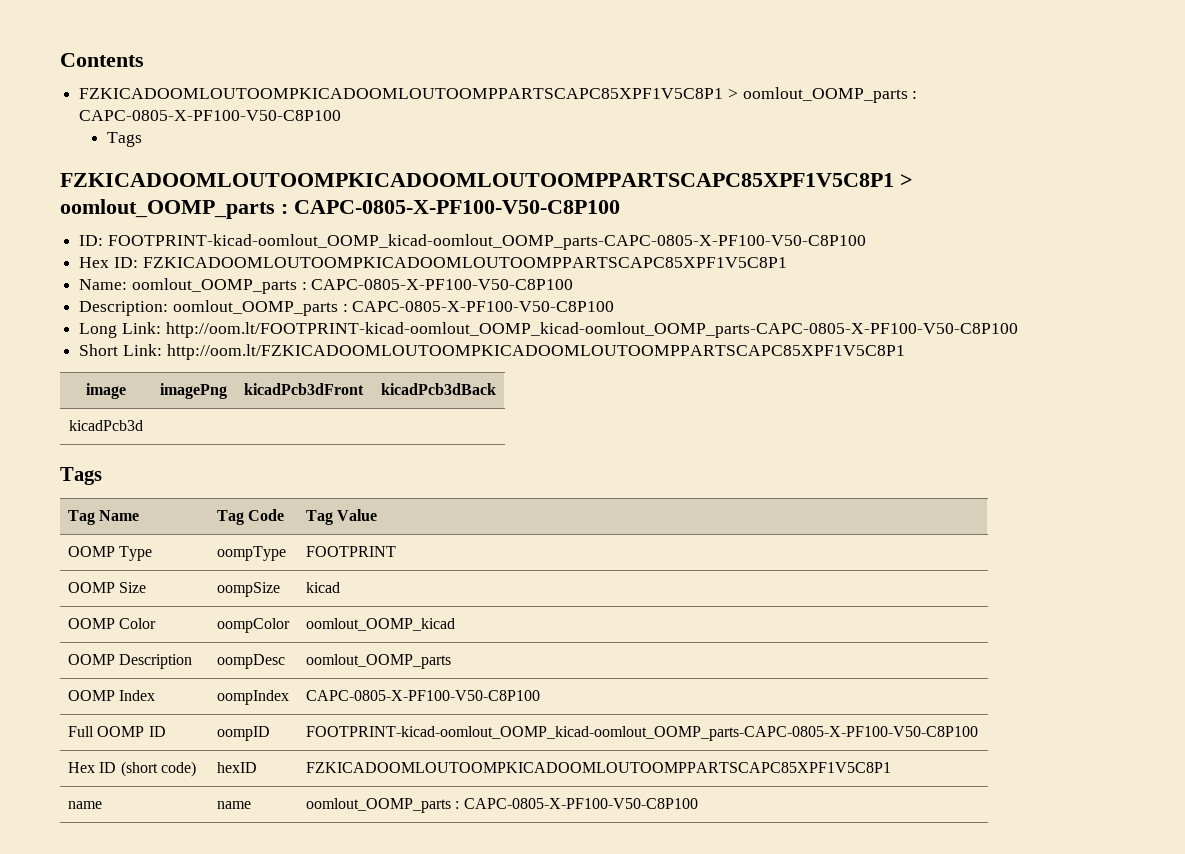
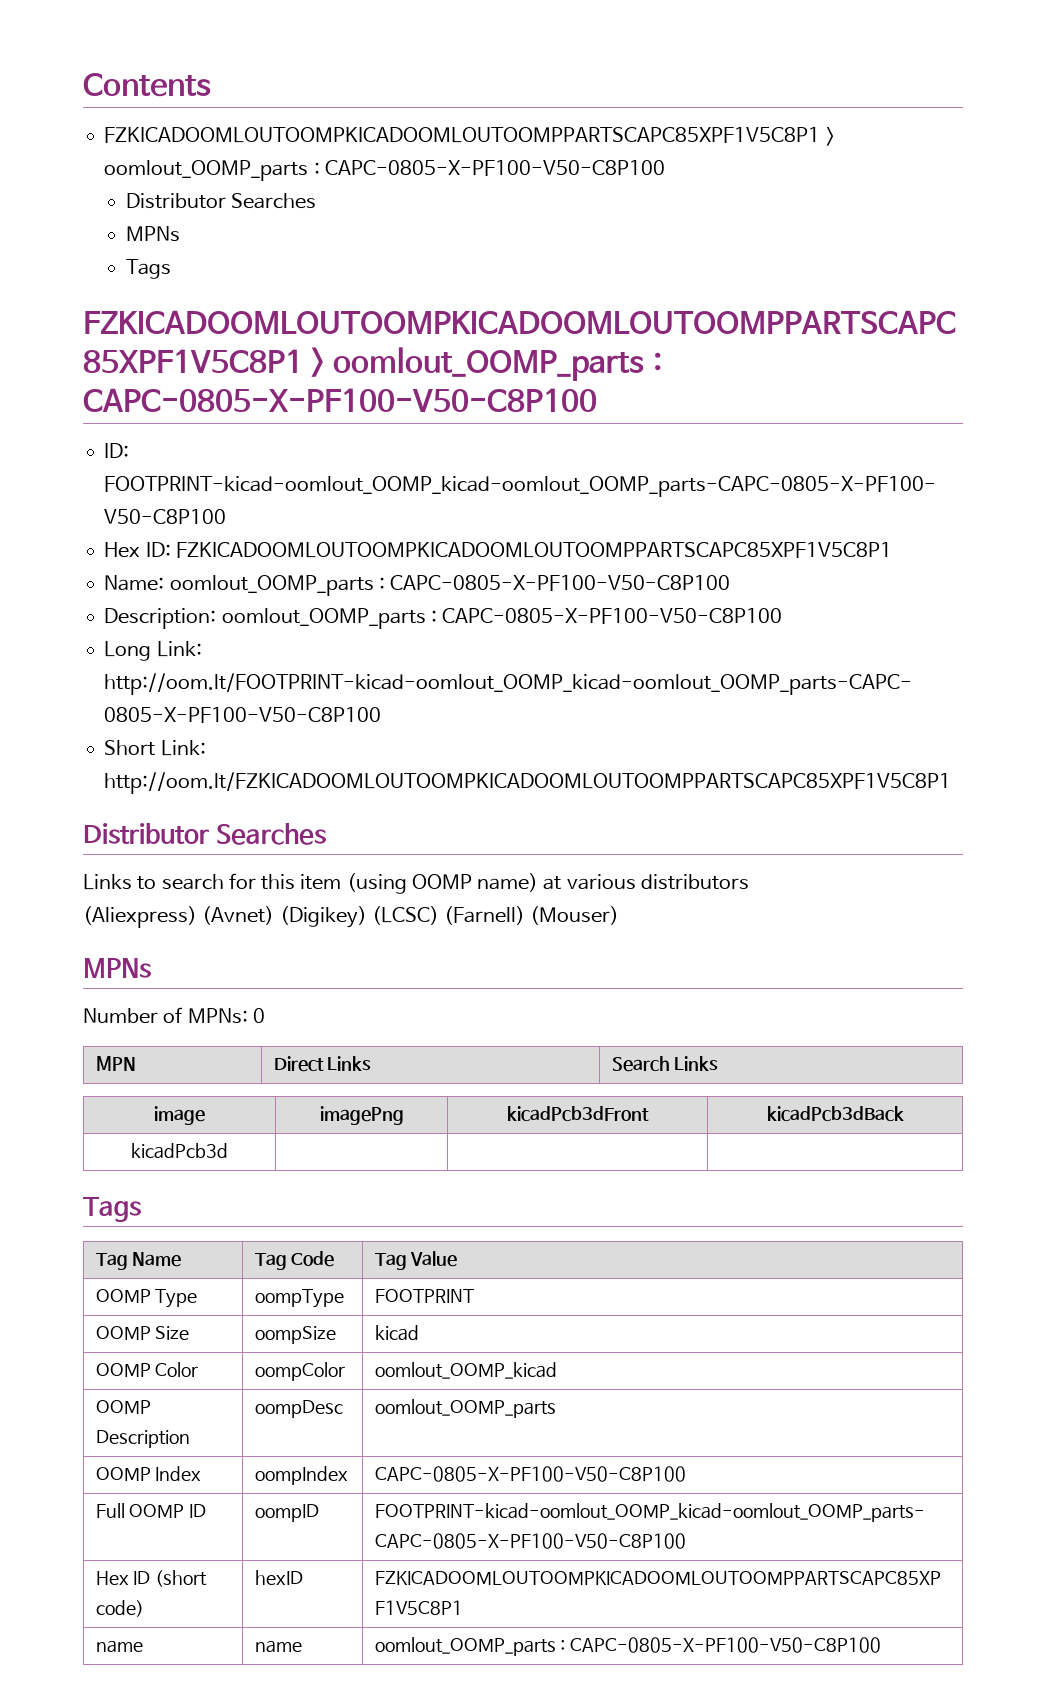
(342, 115) none -> [126,193,317,209] [126,226,181,242] // Distributor Searches // MPNs
(905, 352) none -> [83,823,327,845] [83,873,749,894] [83,906,620,928] [83,958,151,978] [83,1007,265,1024] [95,1056,136,1071] [273,1056,372,1072] [611,1056,719,1072] // Distributor Searches // Links to search for this item (using OOMP name) at various distributors // (Aliexpress) (Avnet) (Digikey) (LCSC) (Farnell) (Mouser) // MPNs // Number of MPNs: 0 // MPN | Direct Links | Search Links

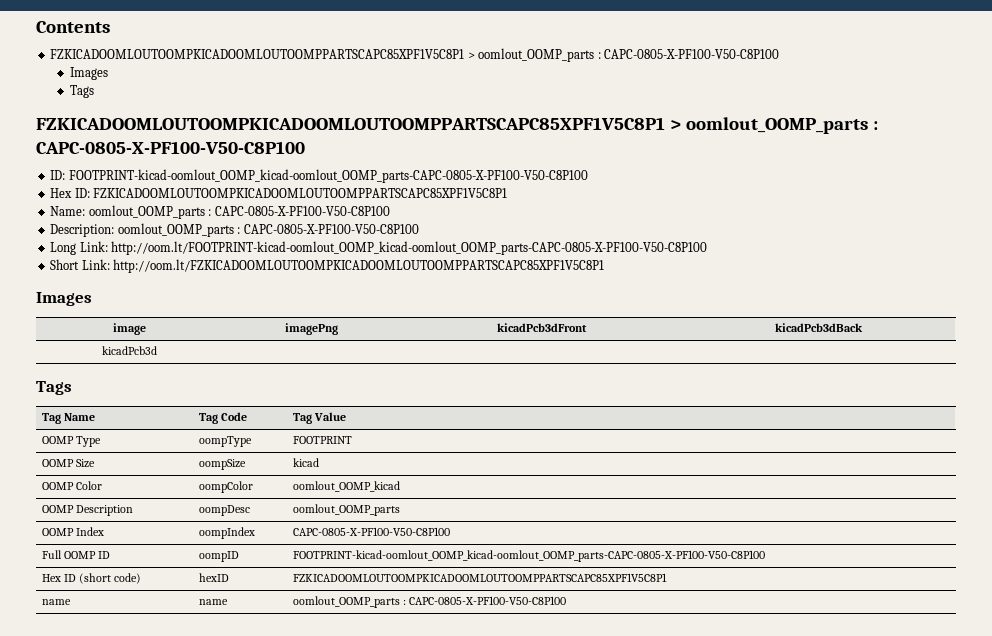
[126,193,317,209] [126,226,181,242] Distributor Searches // MPNs -> [70,67,109,80] Images
[83,823,327,845] [83,873,749,894] [83,906,620,928] [83,958,151,978] [83,1007,265,1024] [95,1056,136,1071] [273,1056,372,1072] [611,1056,719,1072] Distributor Searches // Links to search for this item (using OOMP name) at various distributors // (Aliexpress) (Avnet) (Digikey) (LCSC) (Farnell) (Mouser) // MPNs // Number of MPNs: 0 // MPN | Direct Links | Search Links -> [36,292,92,306] Images

